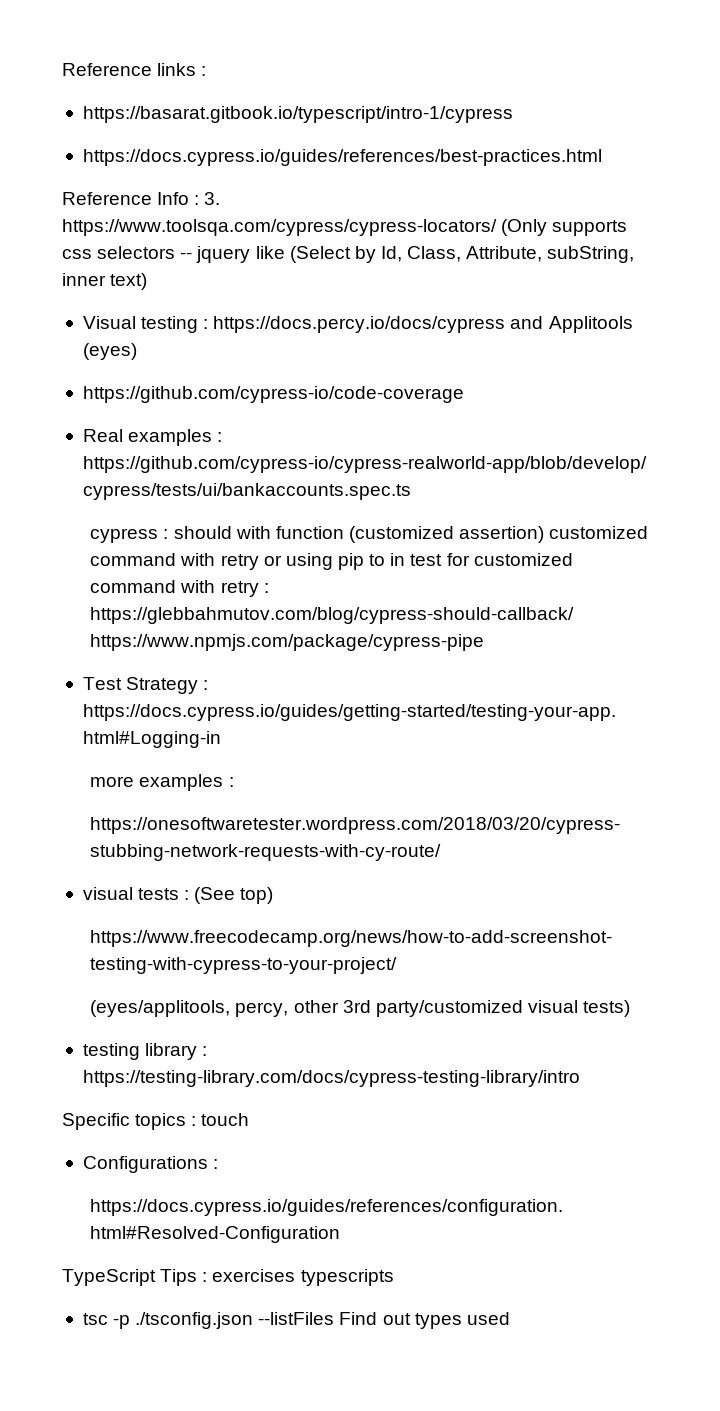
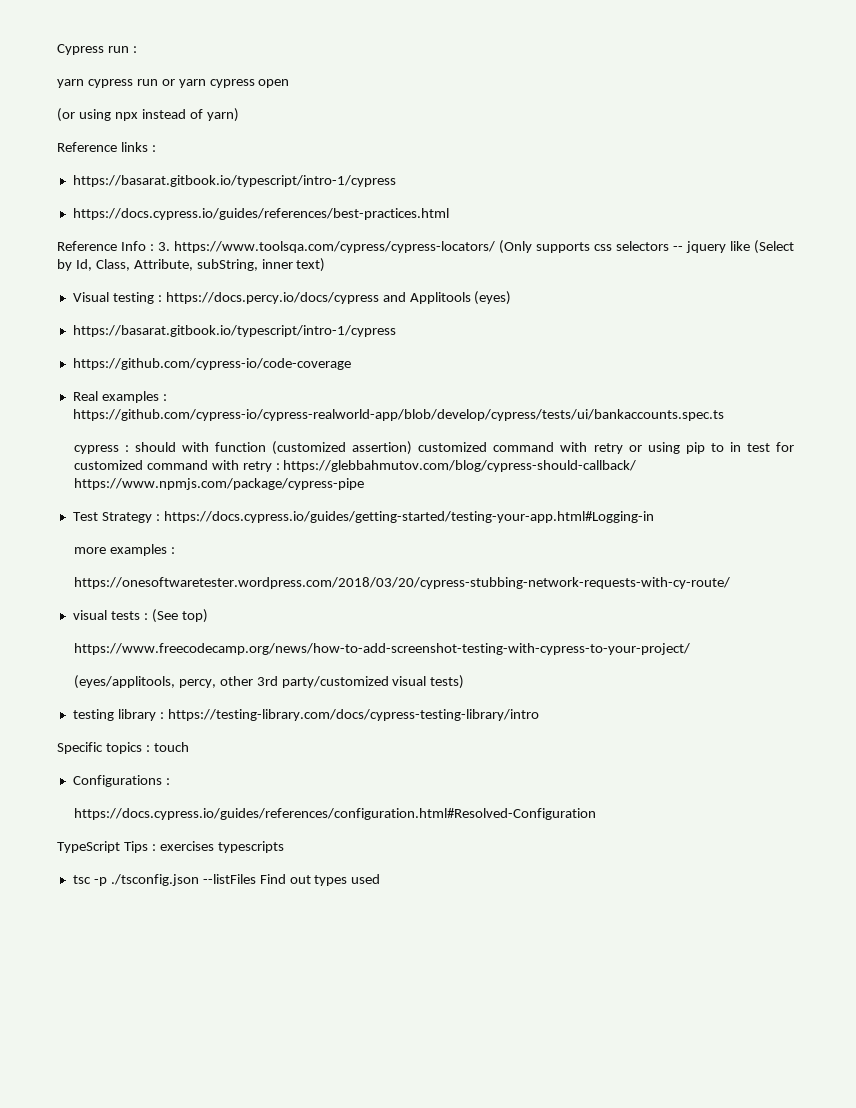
(62, 69) none -> [57,44,137,55] [57,79,290,88] [57,108,239,122] Cypress run : // yarn cypress run or yarn cypress open // (or using npx instead of yarn) //
(137, 351) none -> [72,325,396,337] // https://basarat.gitbook.io/typescript/intro-1/cypress

